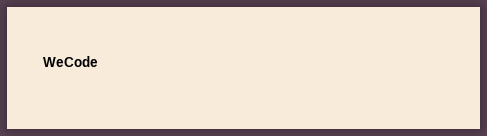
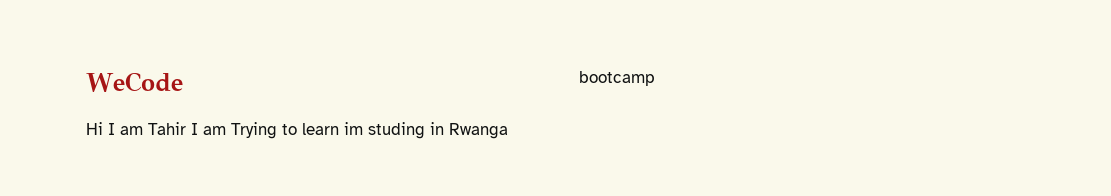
(98, 61) none -> [86,122,508,139] [579,71,655,86] // Hi I am Tahir I am Trying to learn im studing in Rwanga bootcamp

